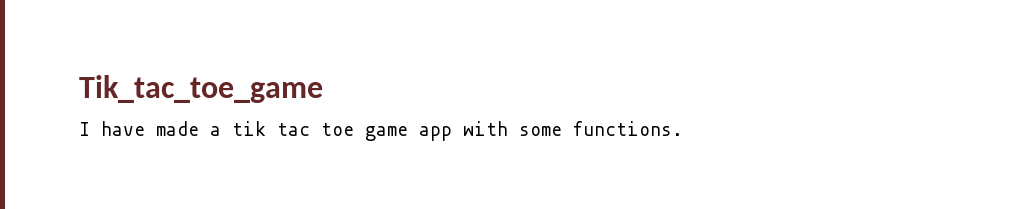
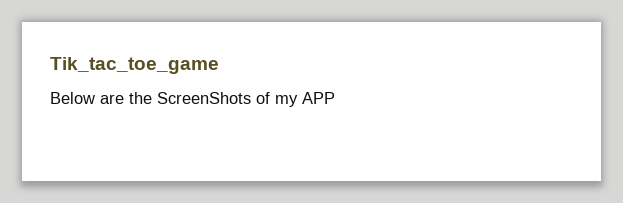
[79,121,683,141] I have made a tik tac toe game app with some functions. -> [50,92,335,107] Below are the ScreenShots of my APP

